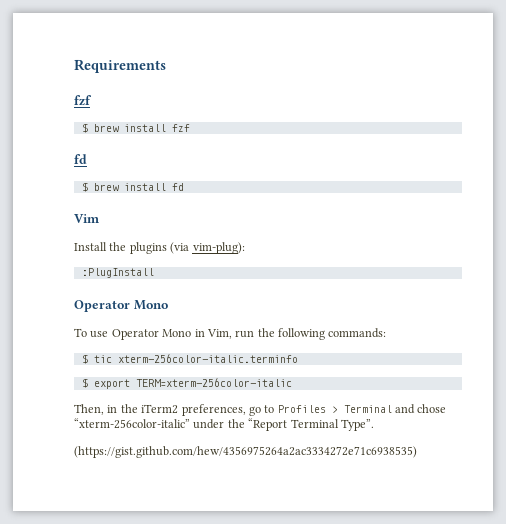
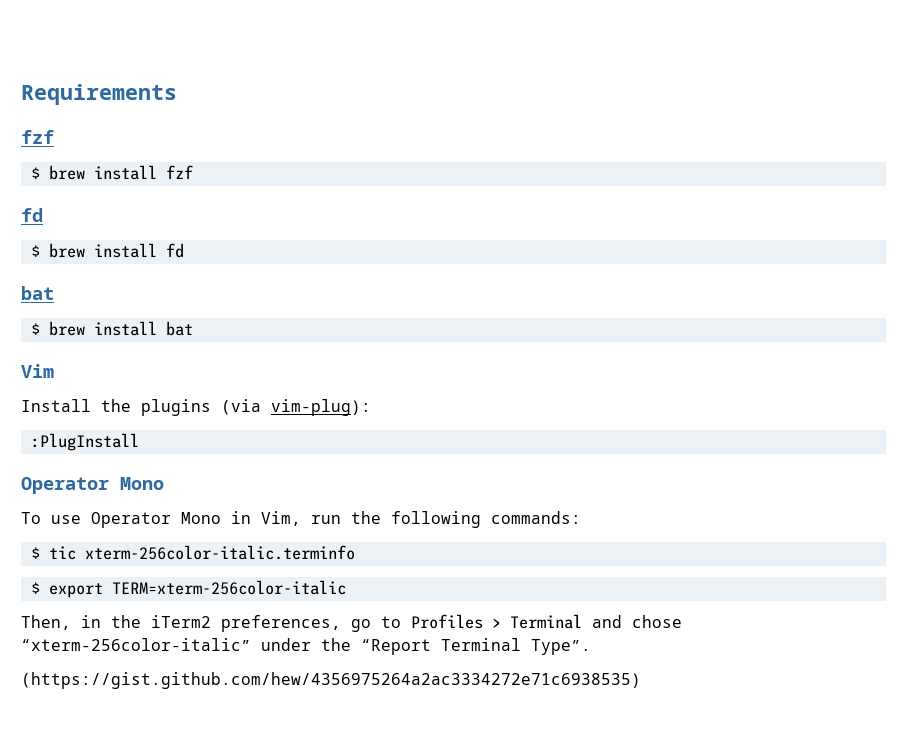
(184, 187) none -> [21,286,54,300] [30,321,193,336] // bat // $ brew install bat

